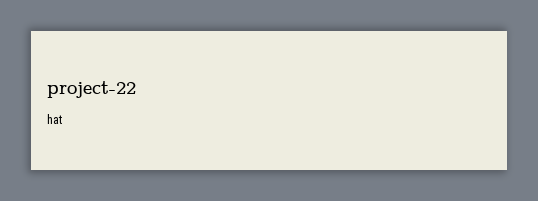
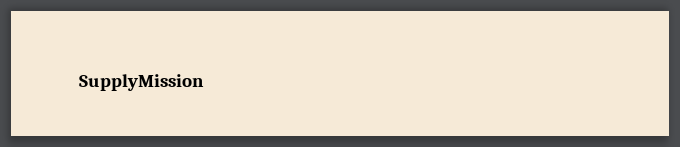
[47,81,136,98] [47,114,62,124] project-22 // hat -> [79,74,204,91] SupplyMission

